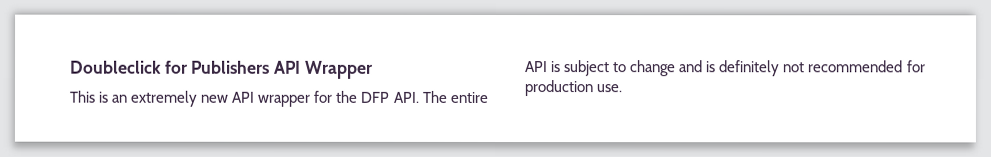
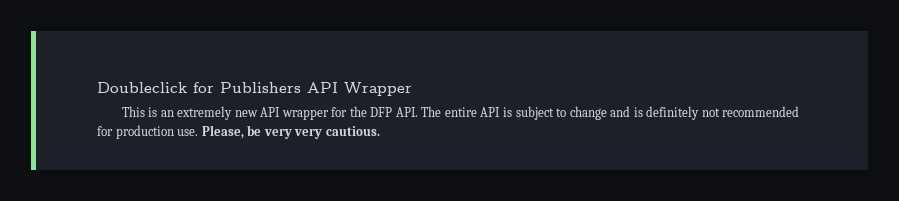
(623, 88) none -> [201,125,380,139] Please, be very very cautious.

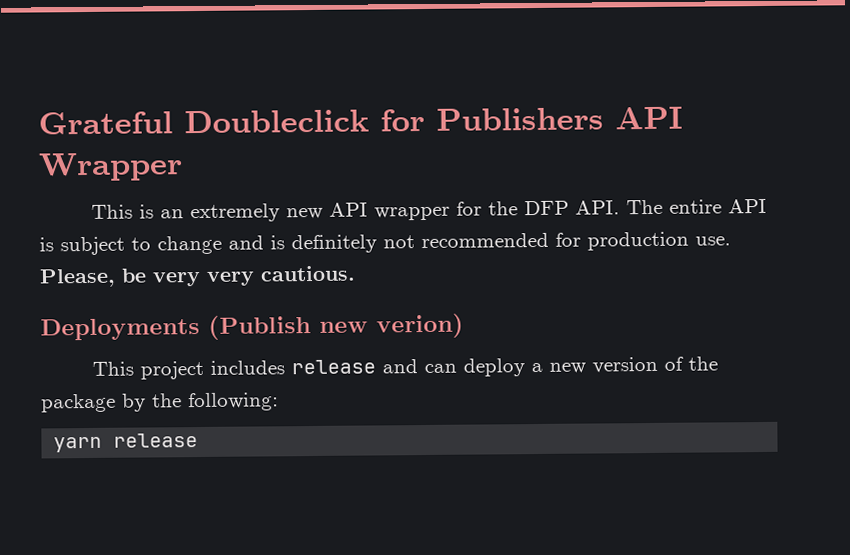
(97, 87) none -> [38,111,173,135] Grateful
(380, 131) none -> [40,313,464,341] [92,356,719,380] [41,392,279,413] [53,433,199,453] // Deployments (Publish new verion) // This project includes release and can deploy a new version of the package by the following: // yarn release

